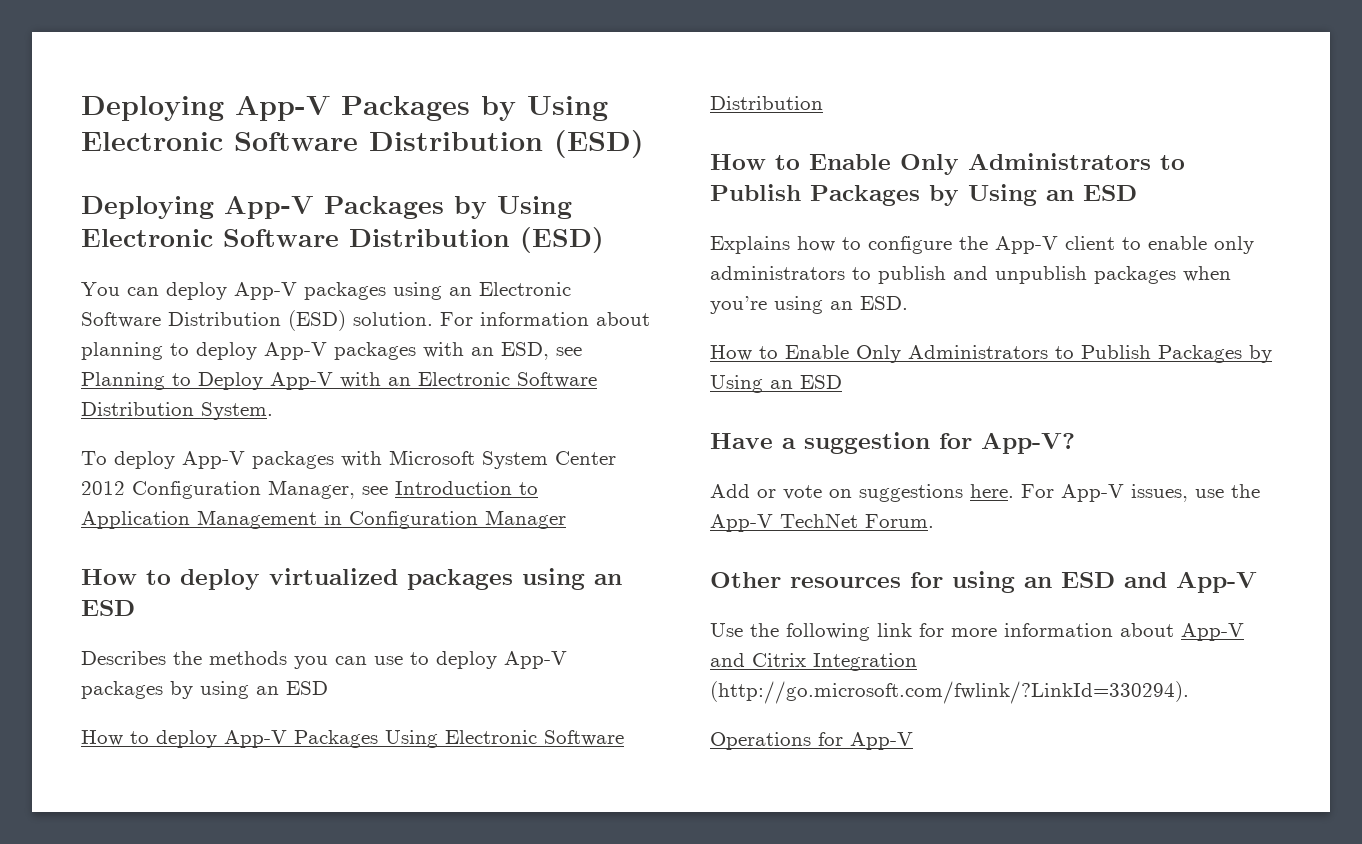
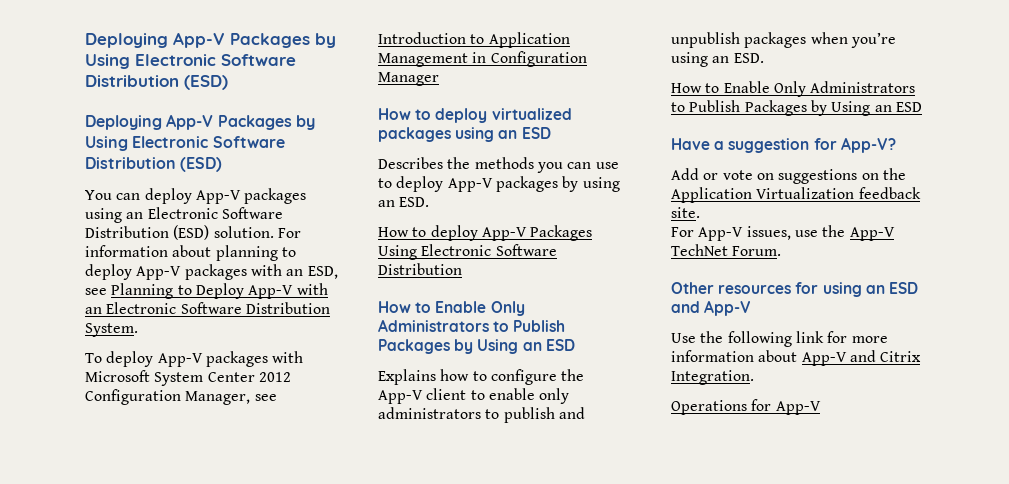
[286,681,328,695] ESD -> [399,197,430,207] ESD.
[970,484,1014,498] here. -> [861,168,906,180] [671,187,921,203] [671,207,700,218] on the Application Virtualization feedback site. //
[813,653,917,671] [710,681,1189,704] Integration (http://go.microsoft.com/fwlink/?LinkId=330294). -> [671,370,754,385] Integration.

